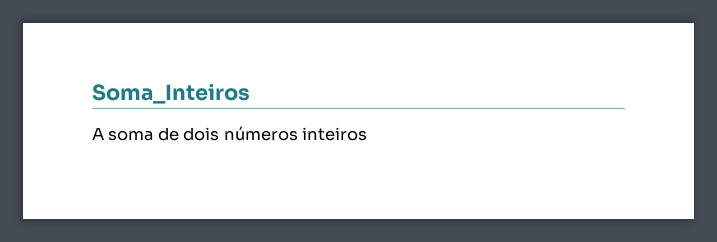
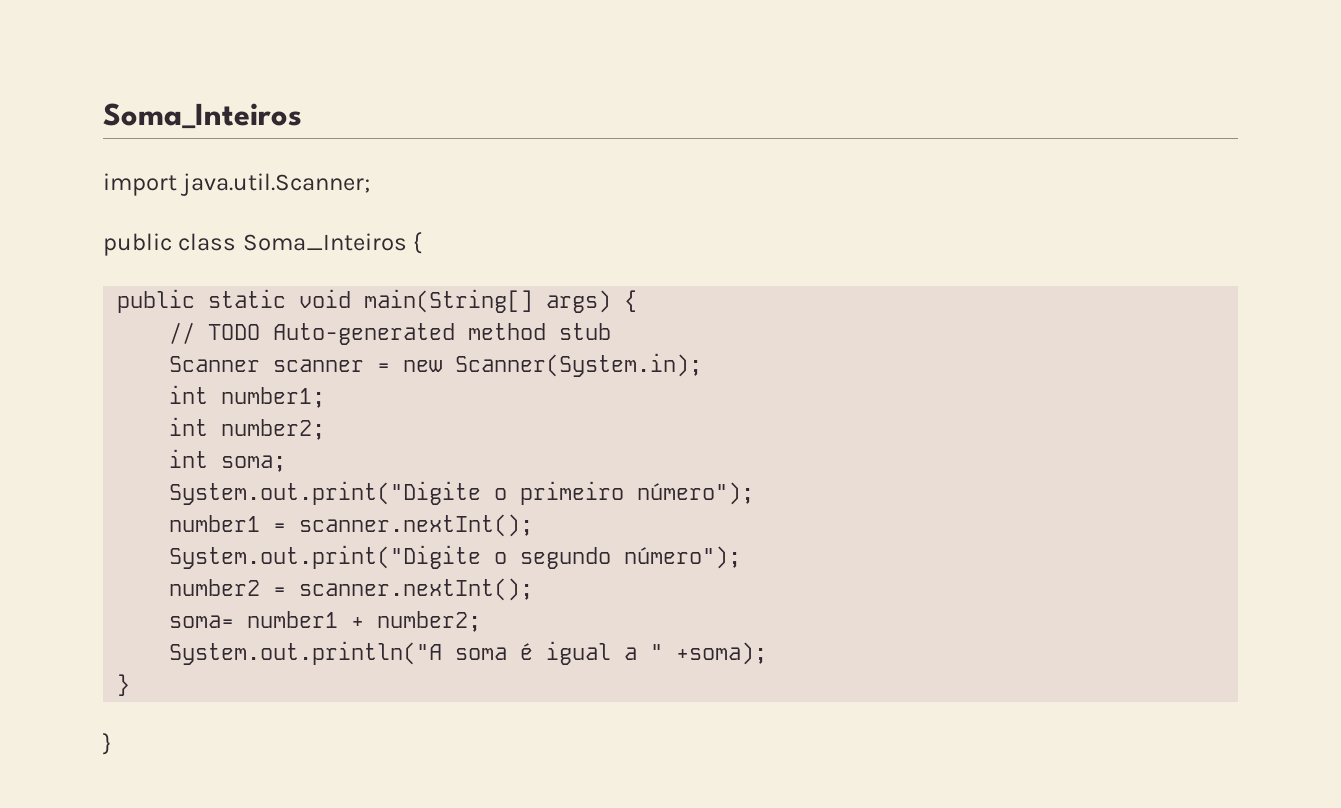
[92,126,368,141] A soma de dois números inteiros -> [103,173,371,196] [103,232,423,256] [117,289,638,313] [169,322,612,345] [169,353,703,377] [169,385,326,408] [169,417,326,440] [169,449,287,472] [169,481,755,505] [169,514,534,537] [169,545,742,569] [169,578,534,601] [169,611,482,632] [169,641,768,665] [117,674,131,696] [103,733,111,755] import java.util.Scanner; // public class Soma_Inteiros { // public static void main(String[] args) { // // TODO Auto-generated method stub // Scanner scanner = new Scanner(System.in); // int number1; // int number2; // int soma; // System.out.print("Digite o primeiro número"); // number1 = scanner.nextInt(); // System.out.print("Digite o segundo número"); // number2 = scanner.nextInt(); // soma= number1 + number2; // System.out.println("A soma é igual a " +soma); // } // }

